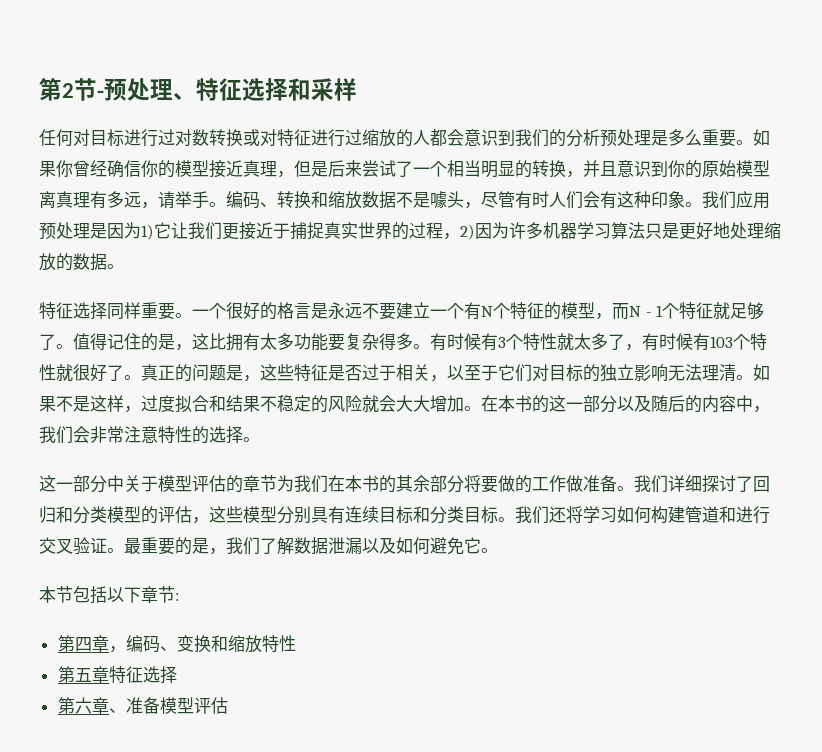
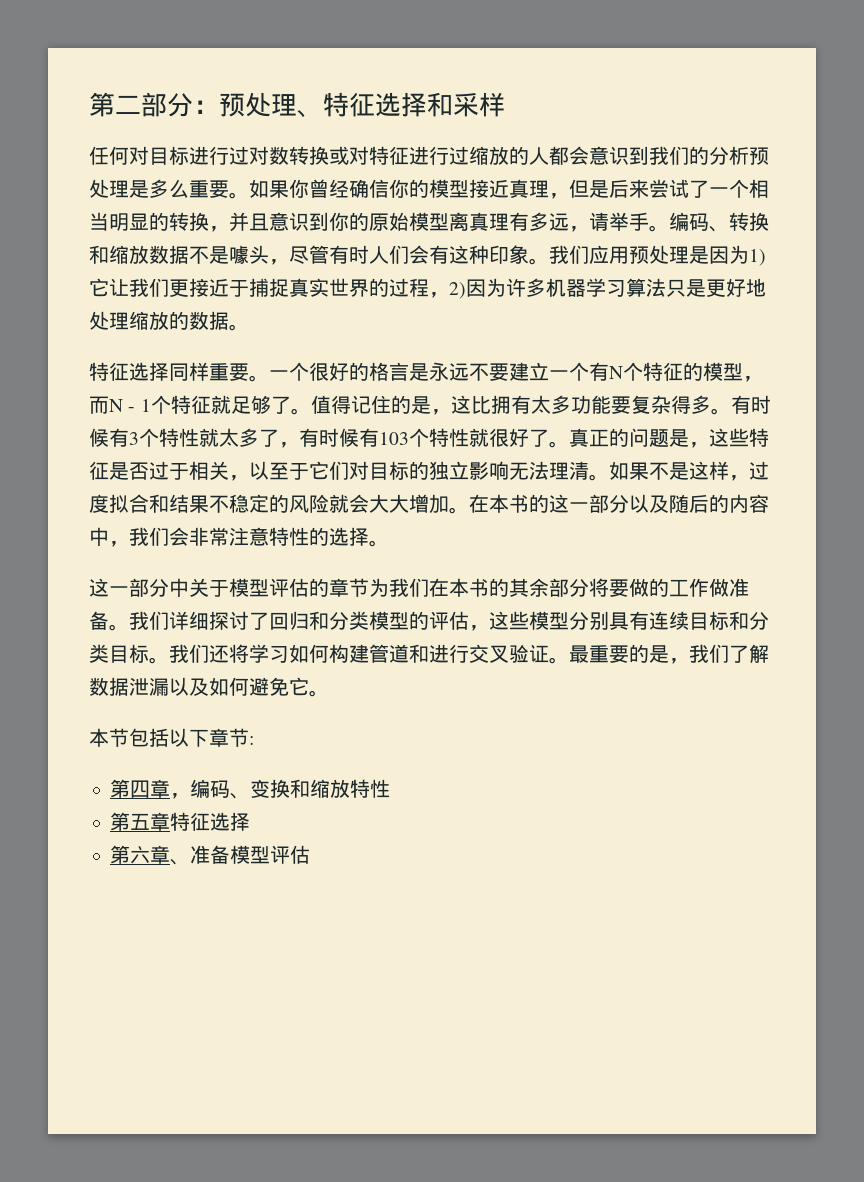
[39,78,104,101] 第2节- -> [89,92,219,117] 第二部分：

